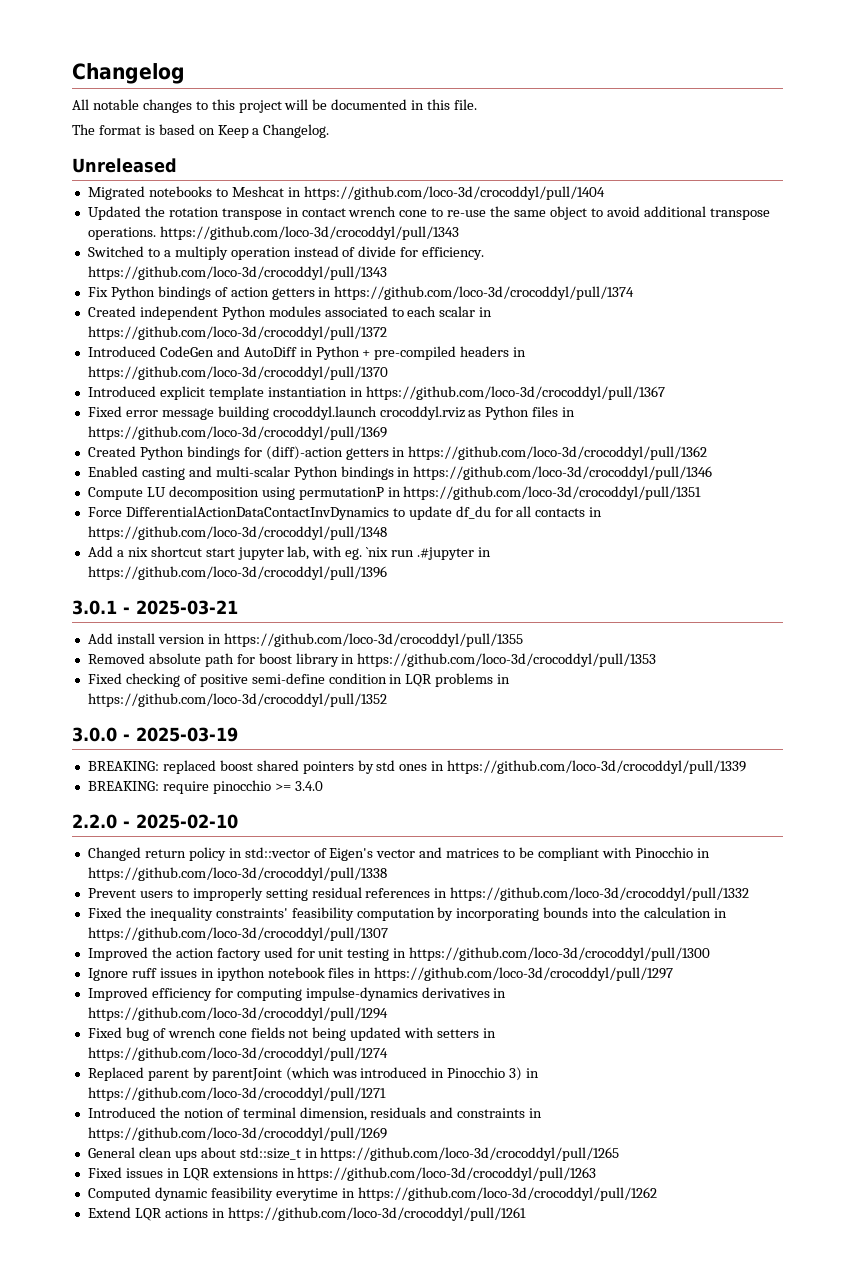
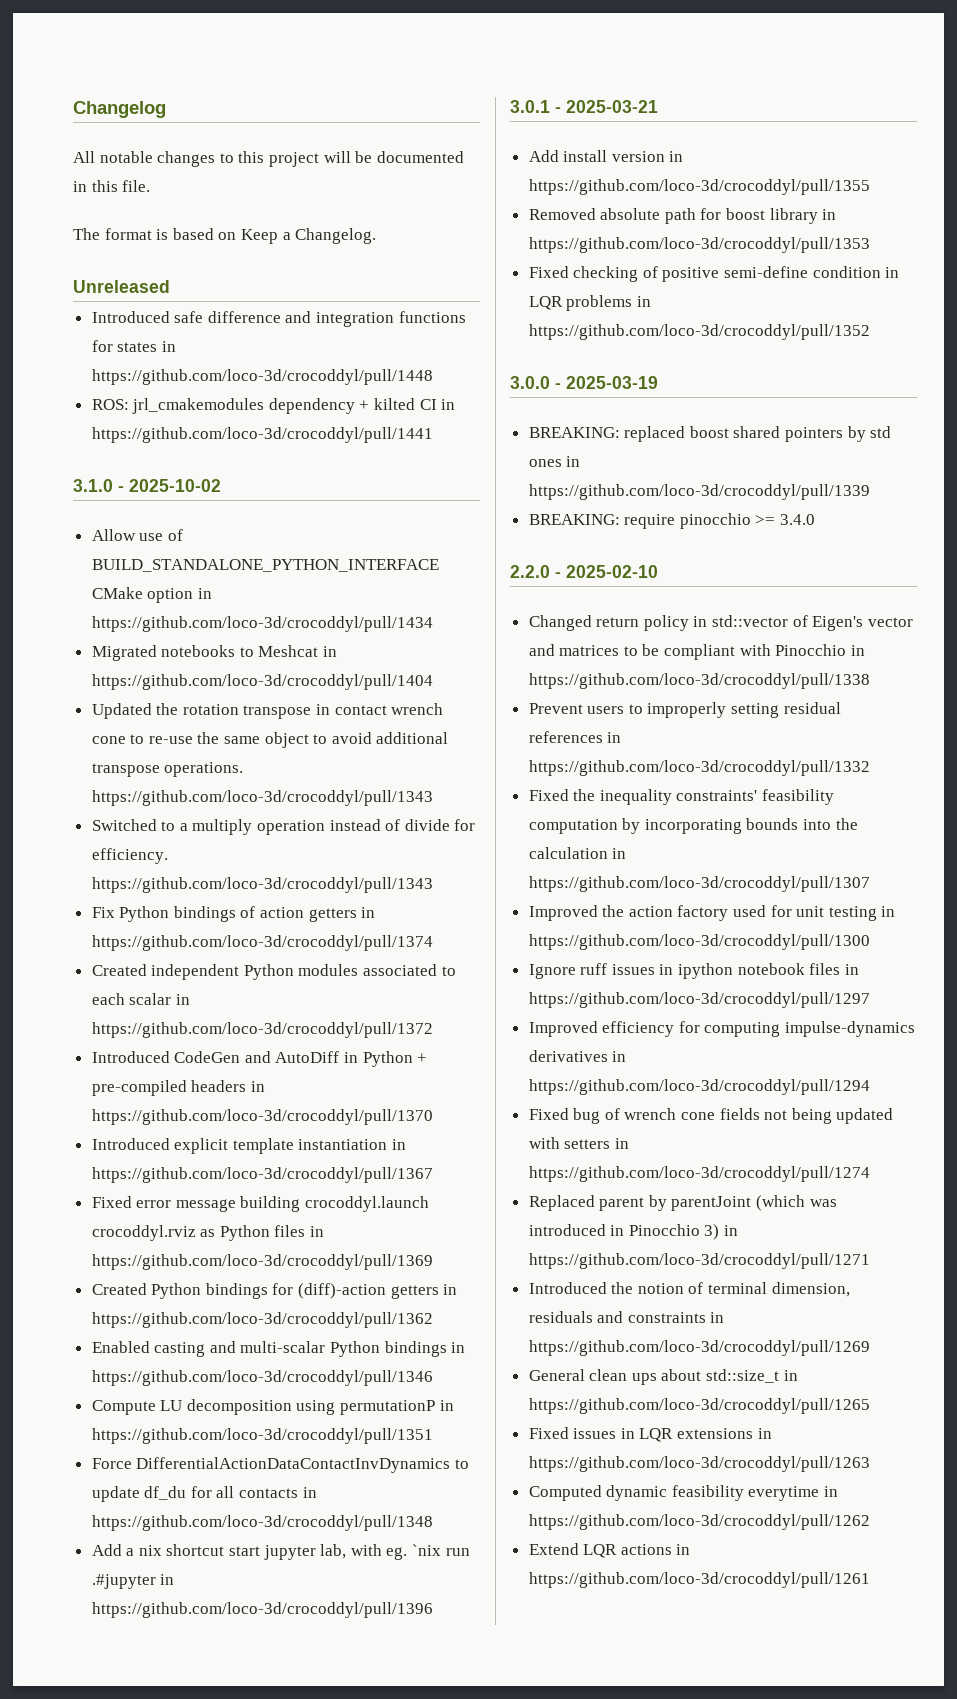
(177, 165) none -> [91,311,466,327] [91,340,176,352] [91,369,433,385] [91,398,456,414] [91,427,433,443] [73,479,221,492] [91,529,183,541] [91,559,439,572] [91,587,212,603] [91,616,433,632] // Introduced safe difference and integration functions for states in https://github.com/loco-3d/crocoddyl/pull/1448 // ROS: jrl_cmakemodules dependency + kilted CI in https://github.com/loco-3d/crocoddyl/pull/1441 // 3.1.0 - 2025-10-02 // Allow use of BUILD_STANDALONE_PYTHON_INTERFACE CMake option in https://github.com/loco-3d/crocoddyl/pull/1434

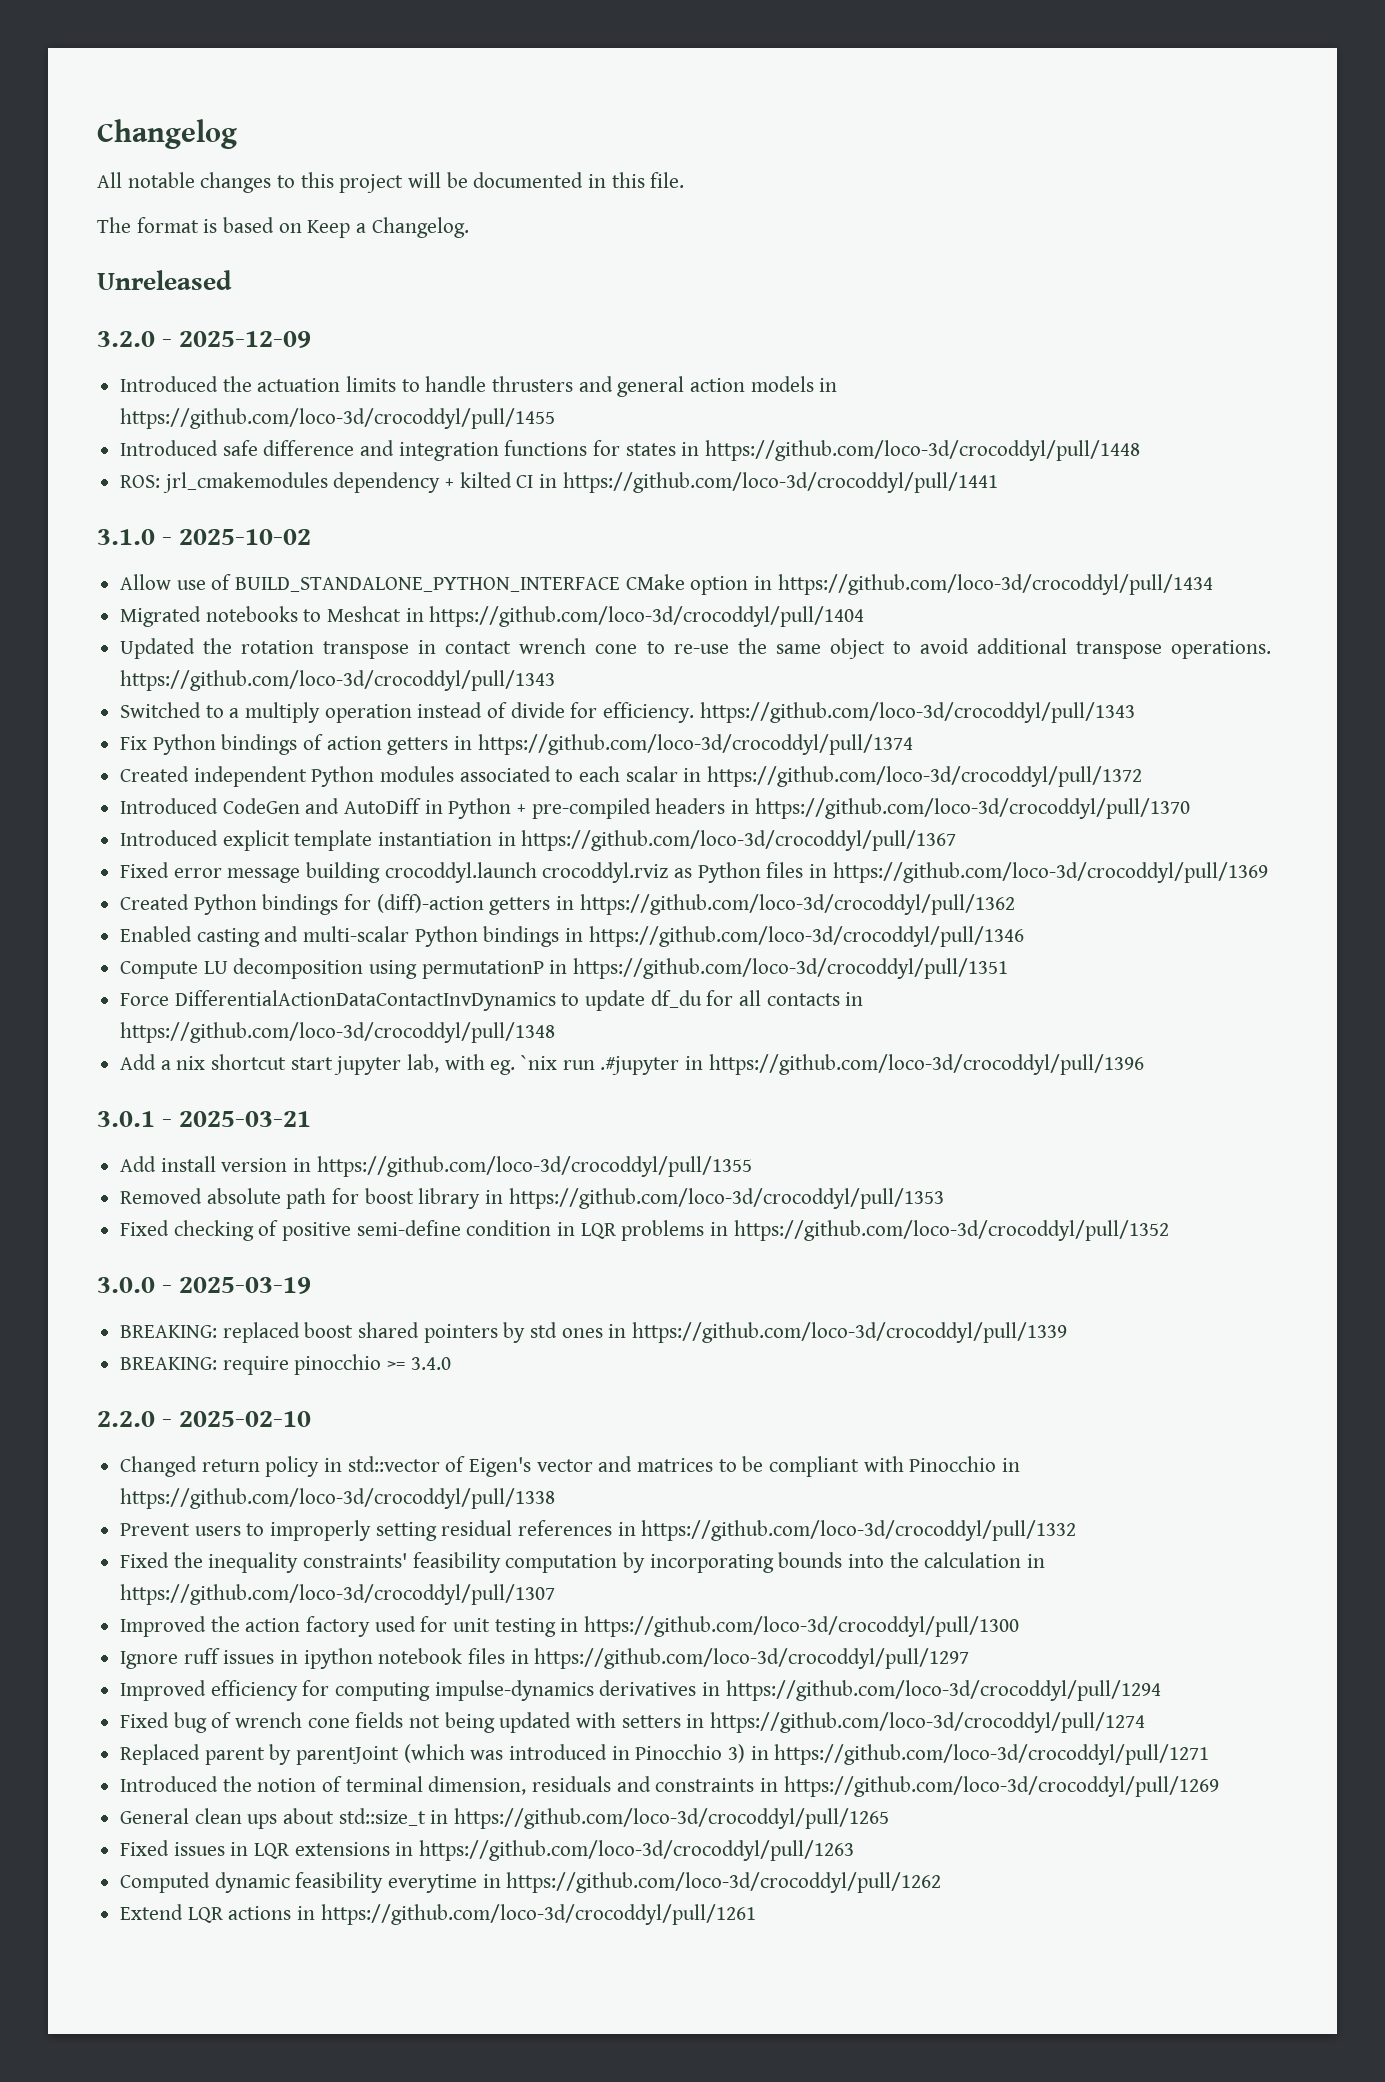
(170, 286) none -> [97,331,312,348] [120,376,838,397] [120,408,556,429] // 3.2.0 - 2025-12-09 // Introduced the actuation limits to handle thrusters and general action models in https://github.com/loco-3d/crocoddyl/pull/1455

